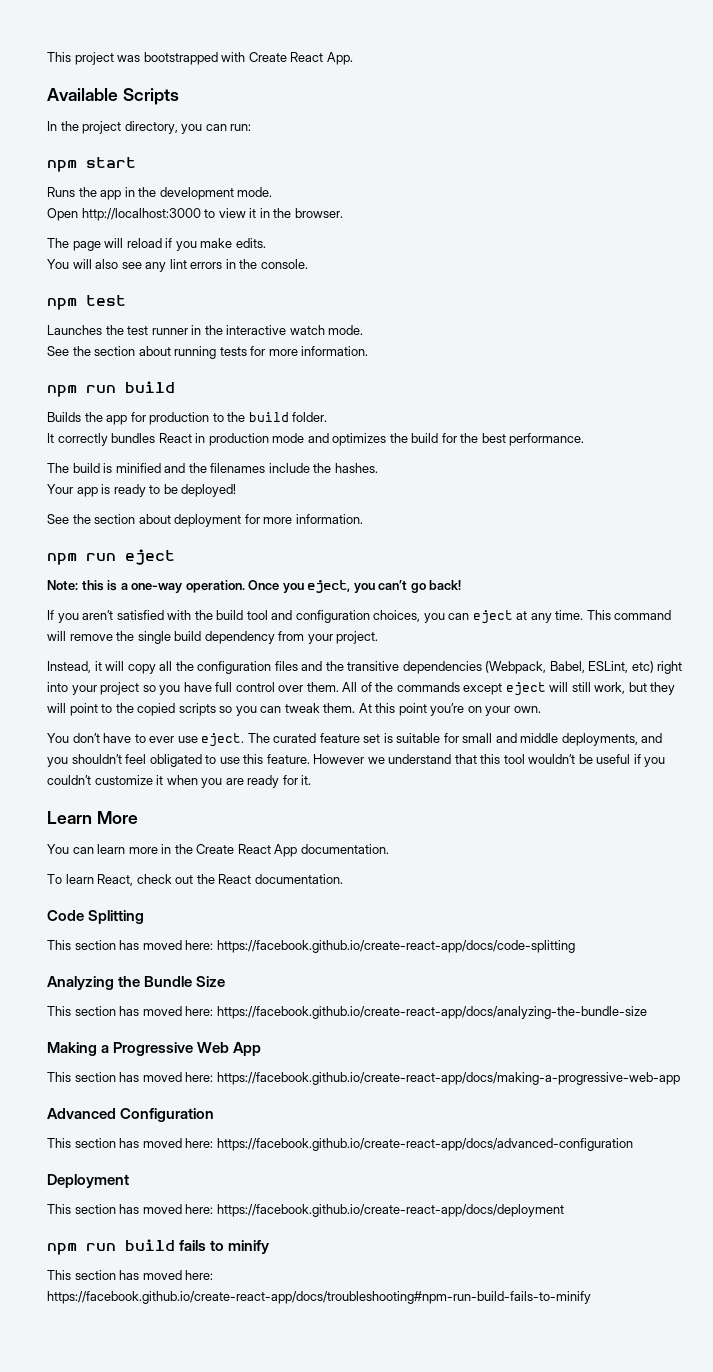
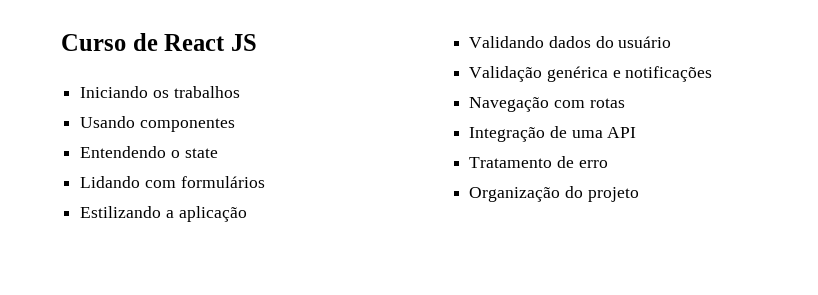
[47,52,353,65] [47,88,179,105] [47,121,252,134] [47,157,136,172] [47,187,273,200] [47,208,343,221] [47,238,266,251] [47,259,308,272] [47,295,126,310] [47,325,364,335] [47,346,369,359] [47,381,175,397] [47,412,328,425] [47,433,585,446] [47,463,378,473] [47,484,237,497] [47,514,363,527] [47,549,175,565] [47,580,462,593] [47,610,672,624] [47,631,379,644] [47,661,683,674] [47,682,676,696] [47,703,541,716] [47,733,663,747] [47,754,666,767] [47,775,312,788] [47,811,138,824] [47,844,389,857] [47,874,343,886] [47,910,145,924] [47,940,575,953] [47,976,226,990] [47,1006,647,1019] [47,1042,262,1056] [47,1072,680,1085] [47,1108,215,1122] [47,1138,633,1151] [47,1174,129,1188] [47,1204,564,1217] [47,1239,270,1255] [47,1270,214,1280] [47,1291,591,1304] This project was bootstrapped with Create React App. // Available Scripts // In the project directory, you can run: // npm start // Runs the app in the development mode. // Open http://localhost:3000 to view it in the browser. // The page will reload if you make edits. // You will also see any lint errors in the console. // npm test // Launches the test runner in the interactive watch mode. // See the section about running tests for more information. // npm run build // Builds the app for production to the build folder. // It correctly bundles React in production mode and optimizes the build for the best performance. // The build is minified and the filenames include the hashes. // Your app is ready to be deployed! // See the section about deployment for more information. // npm run eject // Note: this is a one-way operation. Once you eject, you can’t go back! // If you aren’t satisfied with the build tool and configuration choices, you can eject at any time. This command will remove the single build dependency from your project. // Instead, it will copy all the configuration files and the transitive dependencies (Webpack, Babel, ESLint, etc) right into your project so you have full control over them. All of the commands except eject will still work, but they will point to the copied scripts so you can tweak them. At this point you’re on your own. // You don’t have to ever use eject. The curated feature set is suitable for small and middle deployments, and you shouldn’t feel obligated to use this feature. However we understand that this tool wouldn’t be useful if you couldn’t customize it when you are ready for it. // Learn More // You can learn more in the Create React App documentation. // To learn React, check out the React documentation. // Code Splitting // This section has moved here: https://facebook.github.io/create-react-app/docs/code-splitting // Analyzing the Bundle Size // This section has moved here: https://facebook.github.io/create-react-app/docs/analyzing-the-bundle-size // Making a Progressive Web App // This section has moved here: https://facebook.github.io/create-react-app/docs/making-a-progressive-web-app // Advanced Configuration // This section has moved here: https://facebook.github.io/create-react-app/docs/advanced-configuration // Deployment // This section has moved here: https://facebook.github.io/create-react-app/docs/deployment // npm run build fails to minify // This section has moved here: https://facebook.github.io/create-react-app/docs/troubleshooting#npm-run-build-fails-to-minify -> [61,33,257,51] [80,86,240,98] [80,116,235,132] [80,146,218,158] [80,176,265,188] [80,206,247,222] [469,36,672,48] [469,66,713,82] [469,97,625,112] [469,126,637,142] [469,156,608,168] [469,186,639,202] Curso de React JS // Iniciando os trabalhos // Usando componentes // Entendendo o state // Lidando com formulários // Estilizando a aplicação // Validando dados do usuário // Validação genérica e notificações // Navegação com rotas // Integração de uma API // Tratamento de erro // Organização do projeto

